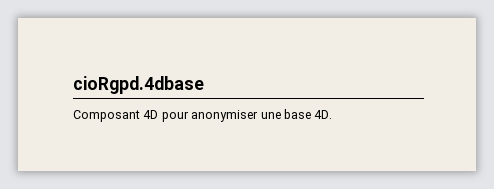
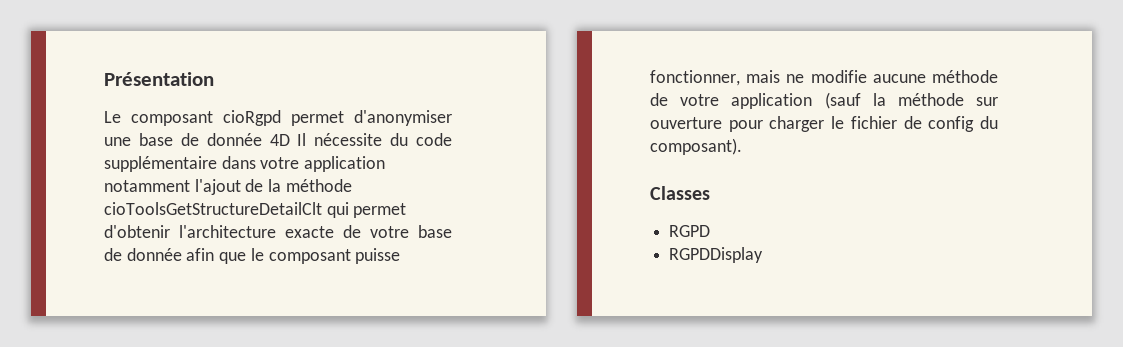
[73,76,204,94] [73,109,333,122] cioRgpd.4dbase // Composant 4D pour anonymiser une base 4D. -> [104,72,214,86] [104,110,452,126] [104,133,452,146] [104,156,386,172] [104,179,352,195] [104,202,407,218] [104,225,452,238] [104,248,401,264] [650,70,998,86] [650,92,998,109] [650,116,998,132] [650,138,742,155] [650,186,710,200] [669,225,711,237] [669,247,764,263] Présentation // Le composant cioRgpd permet d'anonymiser une base de donnée 4D Il nécessite du code supplémentaire dans votre application notamment l'ajout de la méthode cioToolsGetStructureDetailClt qui permet d'obtenir l'architecture exacte de votre base de donnée afin que le composant puisse fonctionner, mais ne modifie aucune méthode de votre application (sauf la méthode sur ouverture pour charger le fichier de config du composant). // Classes // RGPD // RGPDDisplay

